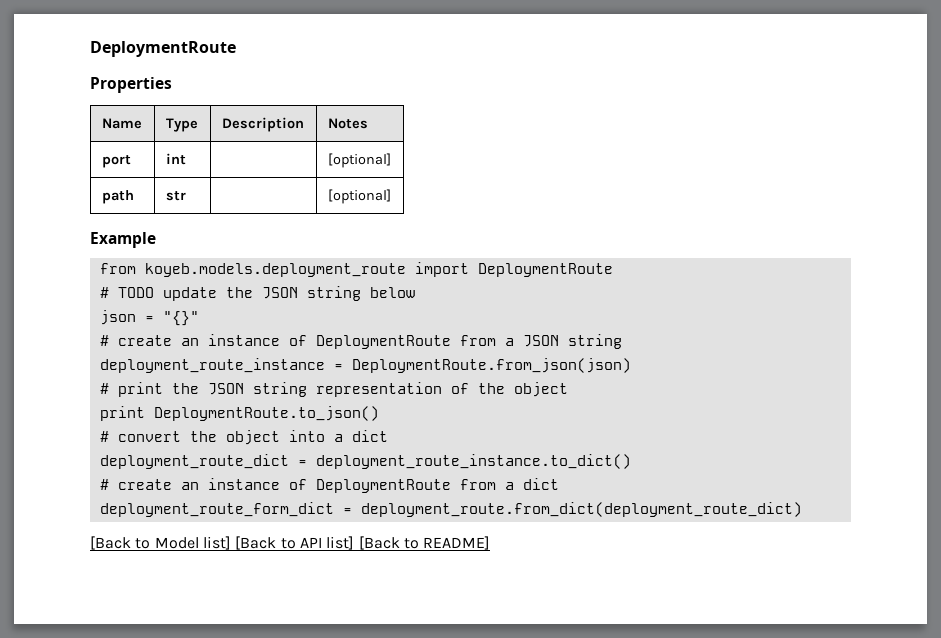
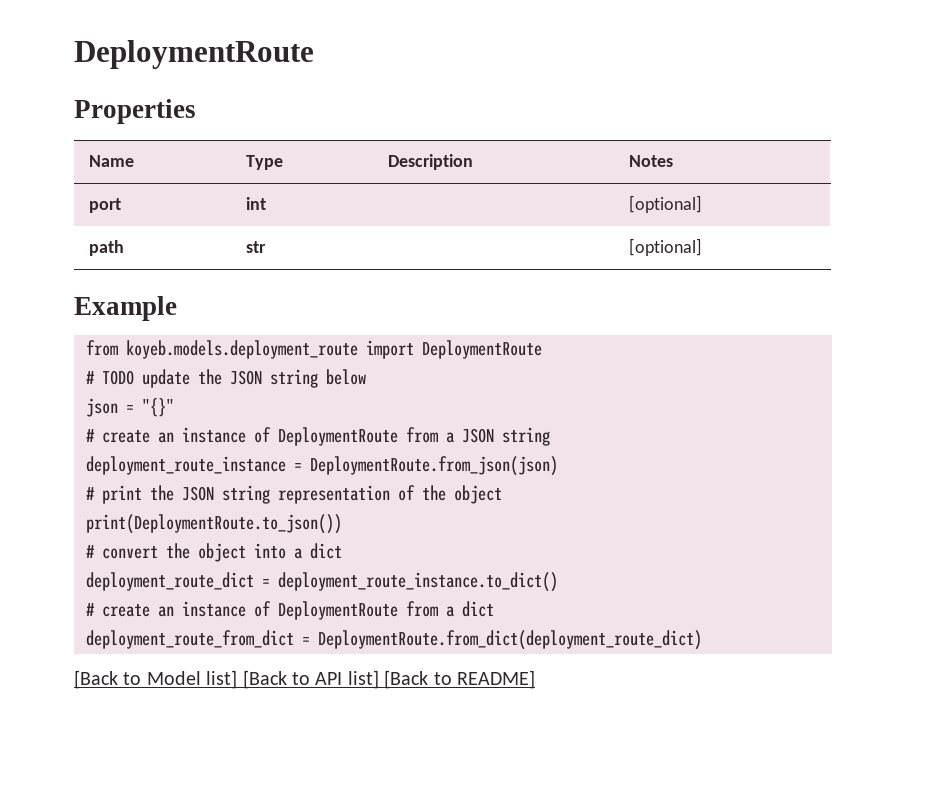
[99,406,379,421] print DeploymentRoute.to_json() -> [86,514,342,534] print(DeploymentRoute.to_json())
[99,502,802,517] deployment_route_form_dict = deployment_route.from_dict(deployment_route_dict) -> [86,630,702,650] deployment_route_from_dict = DeploymentRoute.from_dict(deployment_route_dict)

